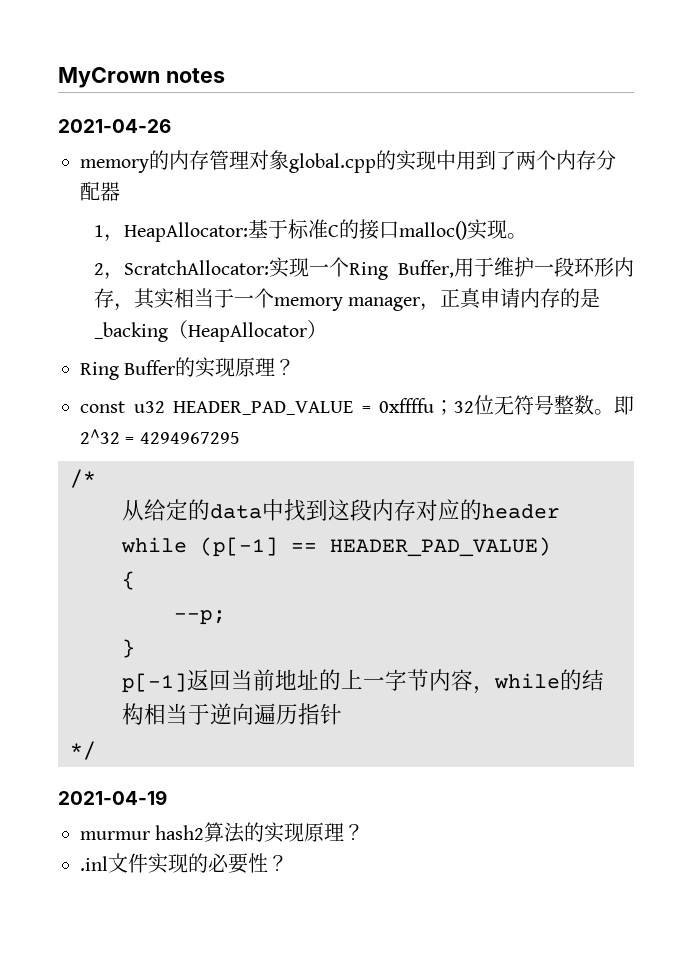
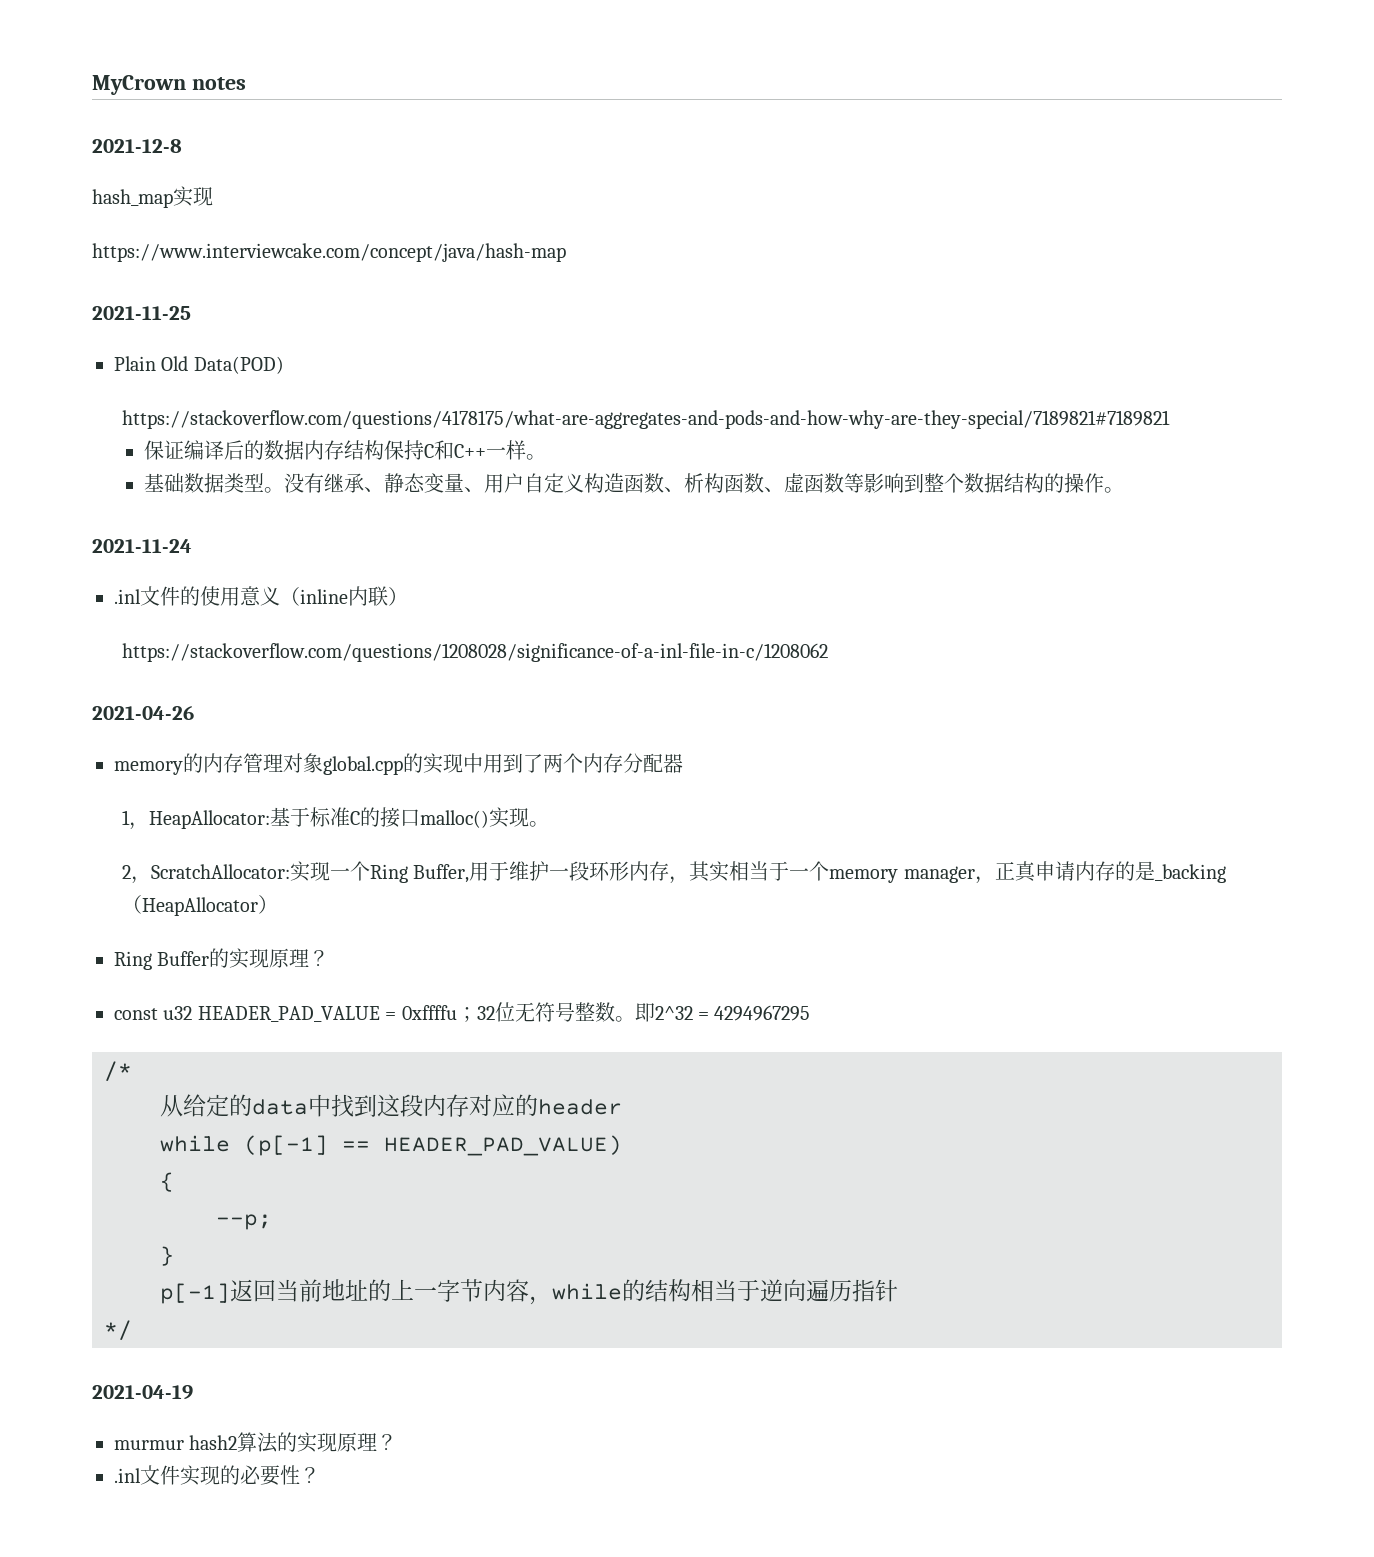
(225, 75) none -> [92,139,182,153] [92,186,213,208] [92,243,566,262] [92,306,191,320] [114,356,284,374] [121,410,1170,429] [143,440,546,460] [143,473,1124,493] [92,539,192,553] [114,586,408,606] [121,643,828,662] // 2021-12-8 // hash_map实现 // https://www.interviewcake.com/concept/java/hash-map // 2021-11-25 // Plain Old Data(POD) // https://stackoverflow.com/questions/4178175/what-are-aggregates-and-pods-and-how-why-are-they-special/7189821#7189821 // 保证编译后的数据内存结构保持C和C++一样。 // 基础数据类型。没有继承、静态变量、用户自定义构造函数、析构函数、虚函数等影响到整个数据结构的操作。 // 2021-11-24 // .inl文件的使用意义（inline内联） // https://stackoverflow.com/questions/1208028/significance-of-a-inl-file-in-c/1208062

